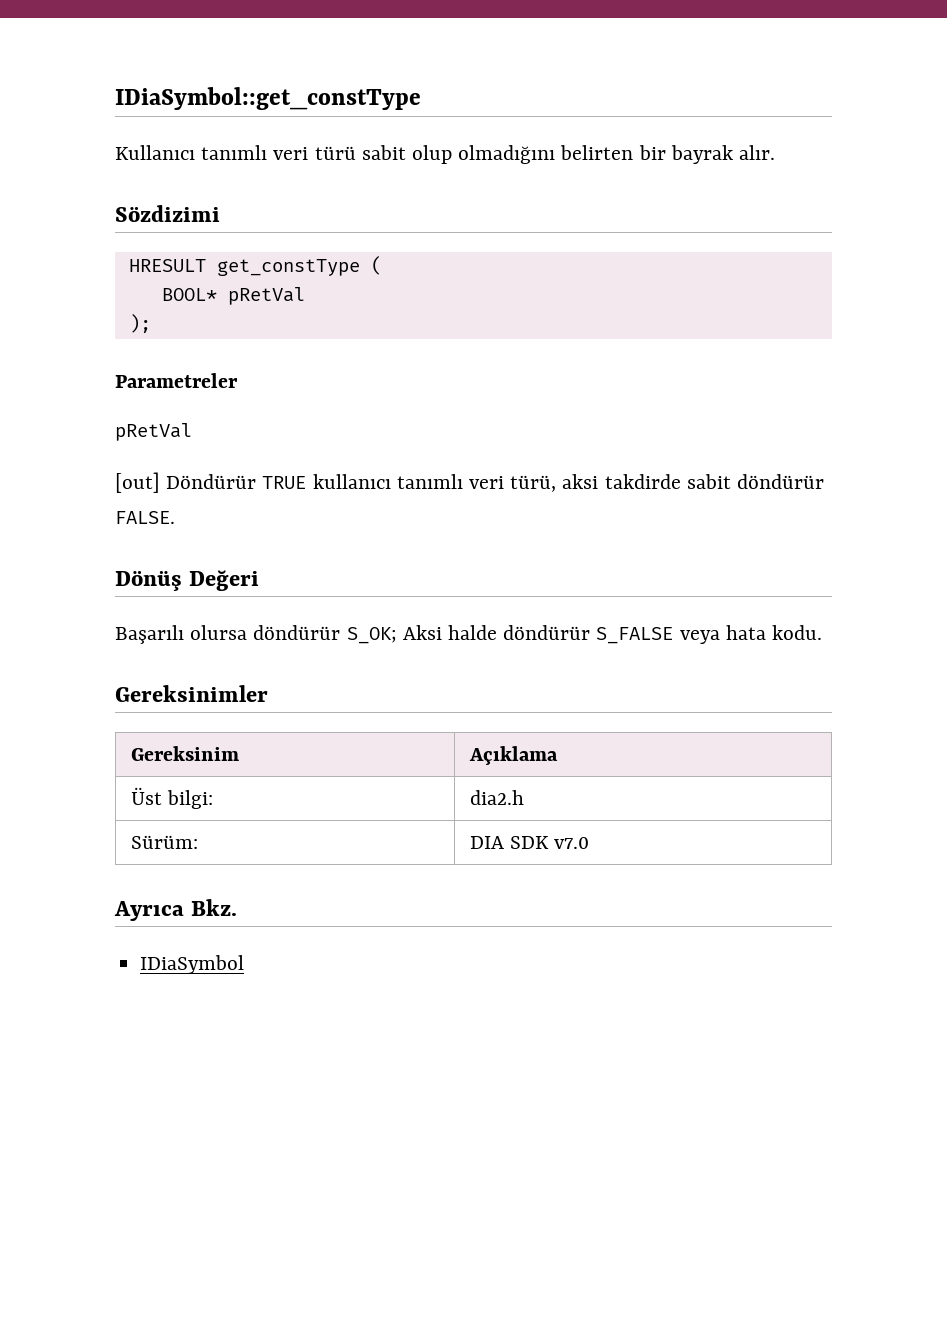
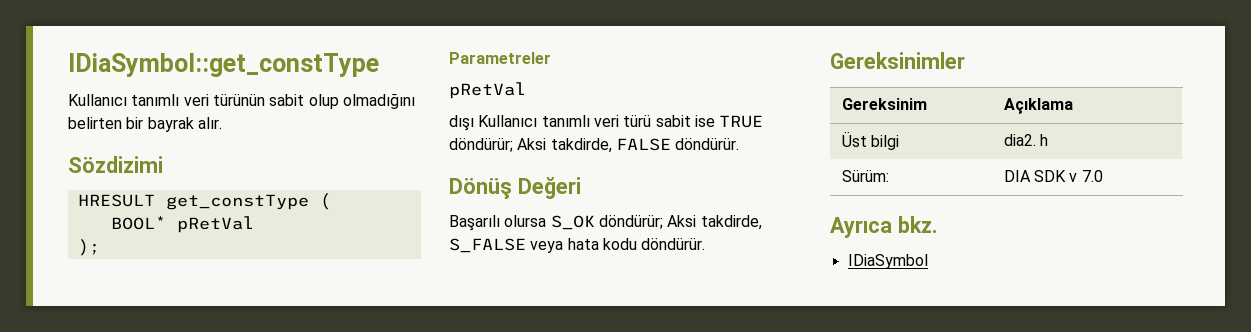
[314,146,356,160] türü -> [212,94,265,106] türünün
[115,472,825,493] [115,511,175,524] [out] Döndürür TRUE kullanıcı tanımlı veri türü, aksi takdirde sabit döndürür FALSE. -> [449,115,764,131] [449,138,740,153] dışı Kullanıcı tanımlı veri türü sabit ise TRUE döndürür; Aksi takdirde, FALSE döndürür.
[253,625,591,644] döndürür S_OK; Aksi halde döndürür -> [550,215,762,230] S_OK döndürür; Aksi takdirde,
[772,625,823,640] kodu. -> [602,238,706,250] kodu döndürür.
[167,790,214,809] [469,790,524,805] bilgi: | dia2.h -> [871,135,900,150] [1003,134,1049,146] bilgi | dia2. h
[554,837,590,849] v7.0 -> [1069,170,1103,182] v 7.0
[190,899,237,916] Bkz. -> [897,216,938,233] bkz.

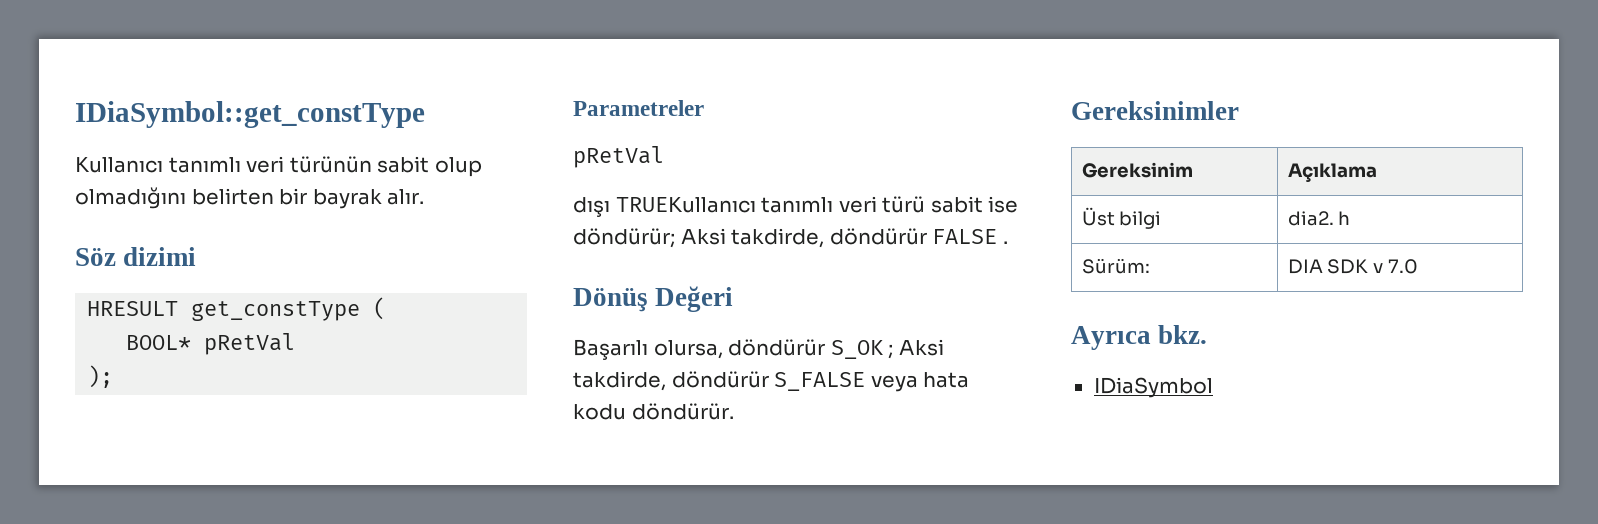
[68,156,163,173] Sözdizimi -> [75,247,197,266] Söz dizimi
[478,115,538,127] Kullanıcı -> [615,197,756,213] TRUEKullanıcı
[719,115,764,128] [449,138,740,153] TRUE döndürür; Aksi takdirde, FALSE döndürür. -> [573,228,1008,248] döndürür; Aksi takdirde, döndürür FALSE .
[504,215,762,230] olursa S_OK döndürür; Aksi takdirde, -> [653,339,944,359] [573,371,769,391] olursa, döndürür S_OK ; Aksi takdirde, döndürür

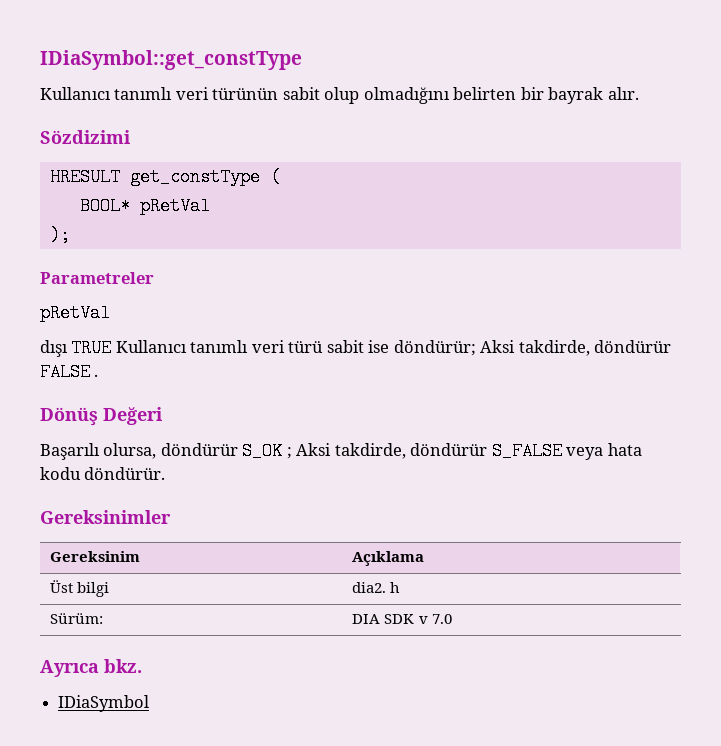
[75,247,197,266] Söz dizimi -> [40,130,131,144] Sözdizimi
[615,197,756,213] TRUEKullanıcı -> [71,339,187,357] TRUE Kullanıcı

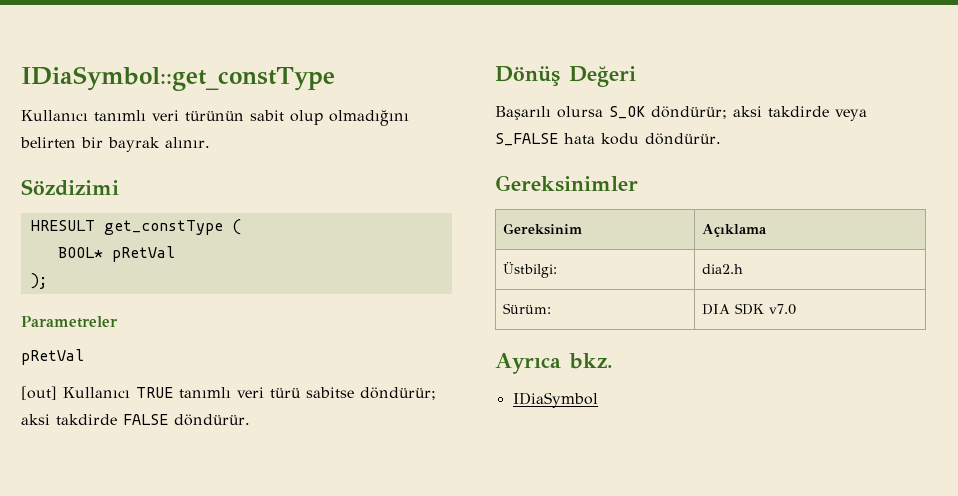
[607,87,639,100] alır. -> [165,137,210,148] alınır.
[40,339,672,357] [40,363,99,381] [40,407,163,426] [40,442,604,460] dışı TRUE Kullanıcı tanımlı veri türü sabit ise döndürür; Aksi takdirde, döndürür FALSE . // Dönüş Değeri // Başarılı olursa, döndürür S_OK ; Aksi takdirde, döndürür S_FALSE veya -> [21,386,436,400] [21,414,250,426] [495,66,636,87] [495,106,867,121] [495,133,558,146] [out] Kullanıcı TRUE tanımlı veri türü sabitse döndürür; aksi takdirde FALSE döndürür. // Dönüş Değeri // Başarılı olursa S_OK döndürür; aksi takdirde veya S_FALSE
[50,580,110,597] [352,582,401,593] Üst bilgi | dia2. h -> [502,262,557,278] [701,264,743,274] Üstbilgi: | dia2.h
[418,614,452,624] v 7.0 -> [768,304,796,315] v7.0

